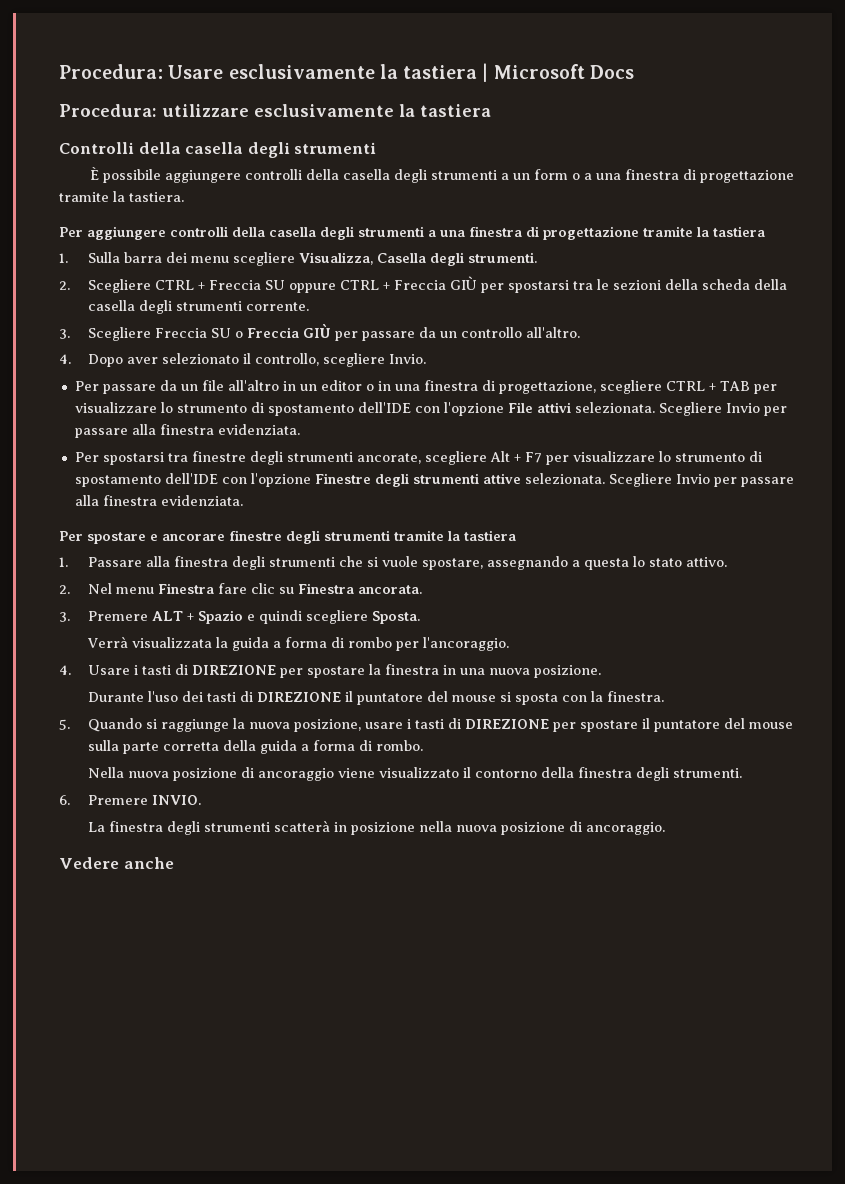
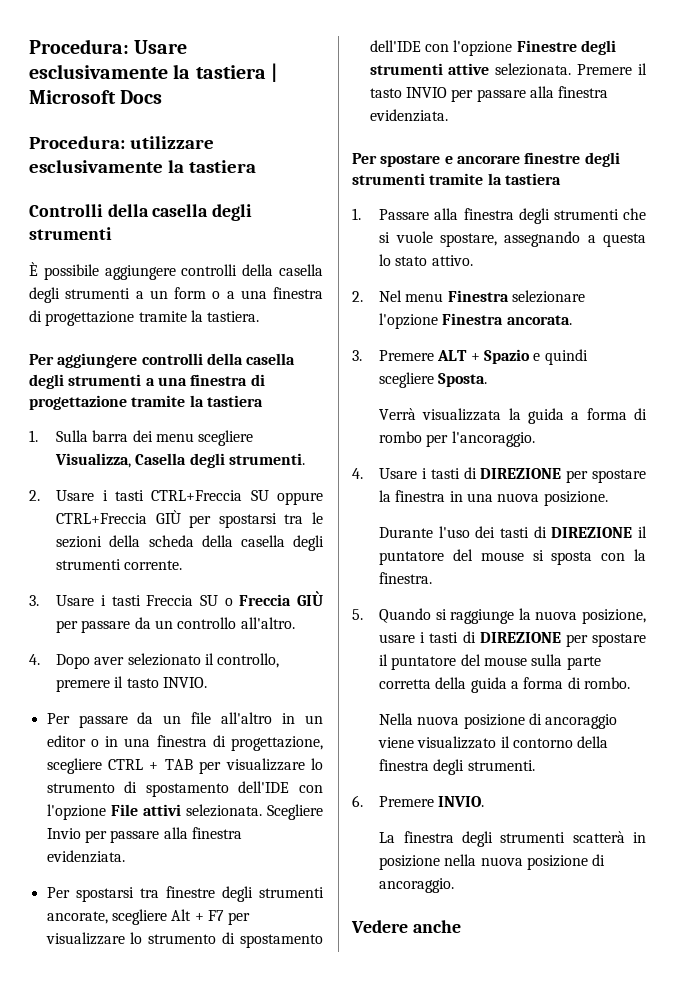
[87,279,446,293] Scegliere CTRL + Freccia SU oppure CTRL + Freccia -> [56,490,323,505] [56,513,148,524] Usare i tasti CTRL+Freccia SU oppure CTRL+Freccia
[87,327,151,341] Scegliere -> [56,595,141,606] Usare i tasti
[322,353,426,367] scegliere Invio. -> [56,676,208,692] premere il tasto INVIO.
[608,473,710,487] Scegliere Invio -> [577,63,647,75] [369,87,447,98] Premere il tasto INVIO
[217,583,294,594] fare clic su -> [512,290,586,303] [379,313,439,329] selezionare l'opzione

